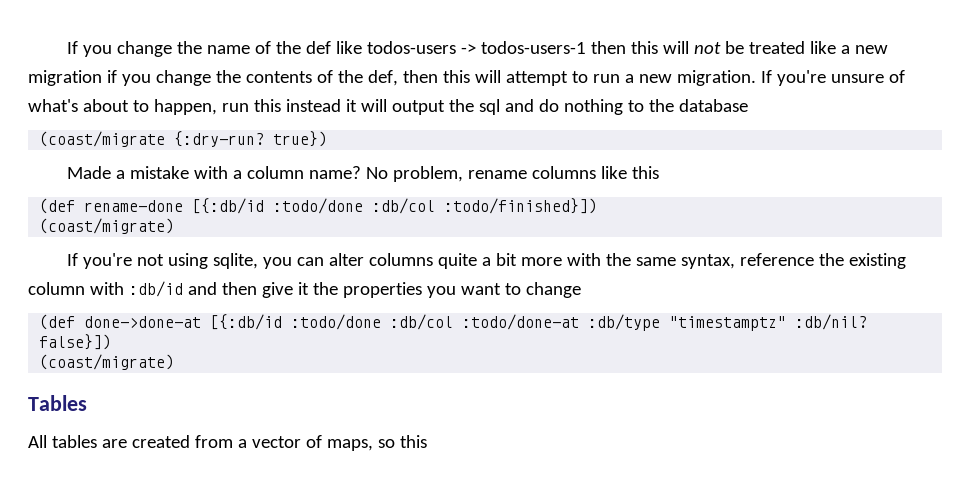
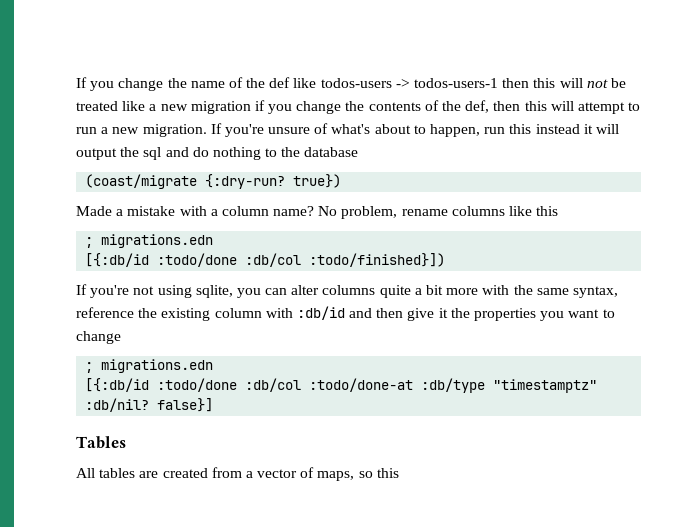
[39,198,184,214] (def rename-done -> [85,234,214,248] ; migrations.edn //
[39,218,175,234] // (coast/migrate) -> (446, 260) none
[39,314,202,330] (def done->done-at -> [85,359,214,373] ; migrations.edn //
[39,334,112,350] [39,354,175,370] false}]) // (coast/migrate) -> [157,398,214,412] false}]

